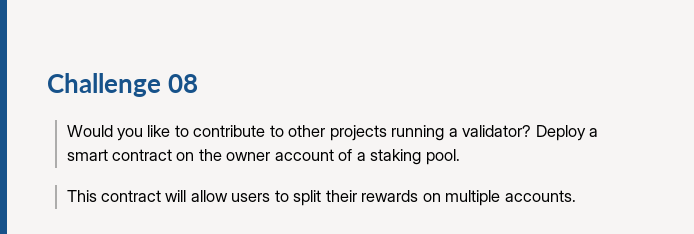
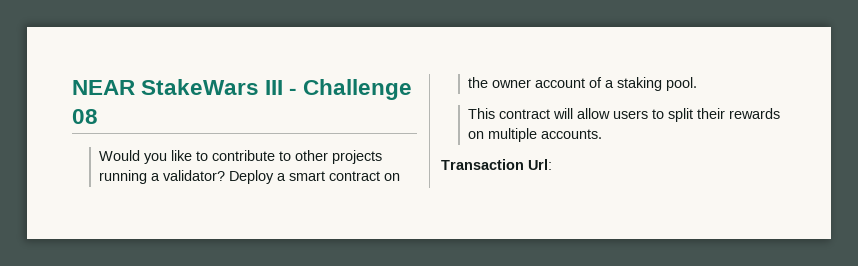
(47, 85) none -> [72,79,298,95] NEAR StakeWars III -
(576, 196) none -> [441,159,552,170] // Transaction Url:

